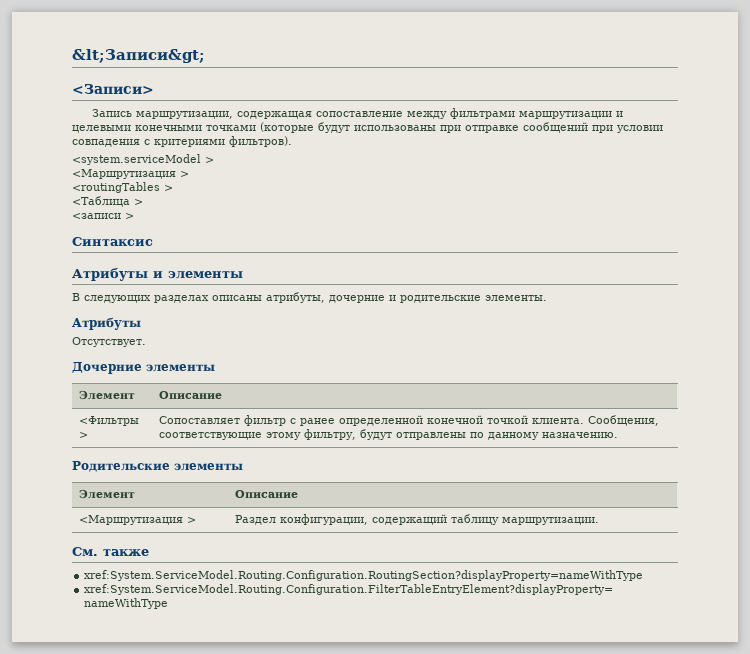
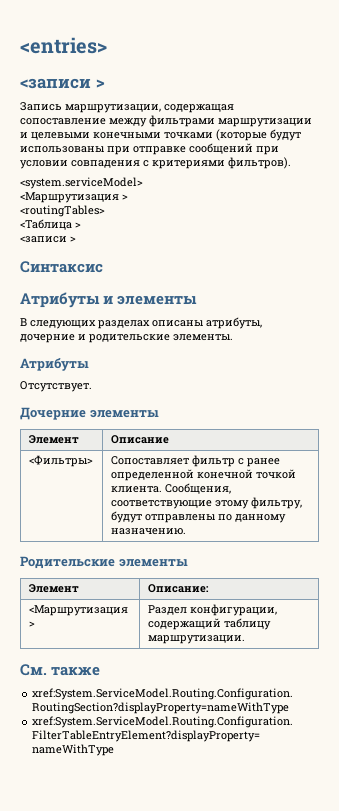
[72,49,205,63] [72,84,154,94] &lt;Записи&gt; // <Записи> -> [20,37,107,54] [20,78,105,89] <entries> // <записи >
[72,154,214,165] <system.serviceModel > -> [20,177,143,189] <system.serviceModel>
[72,182,173,193] <routingTables > -> [20,205,105,217] <routingTables>
[78,416,139,426] [78,432,88,438] <Фильтры > -> [28,455,93,467] <Фильтры>
[234,490,298,498] Описание -> [147,584,209,593] Описание:

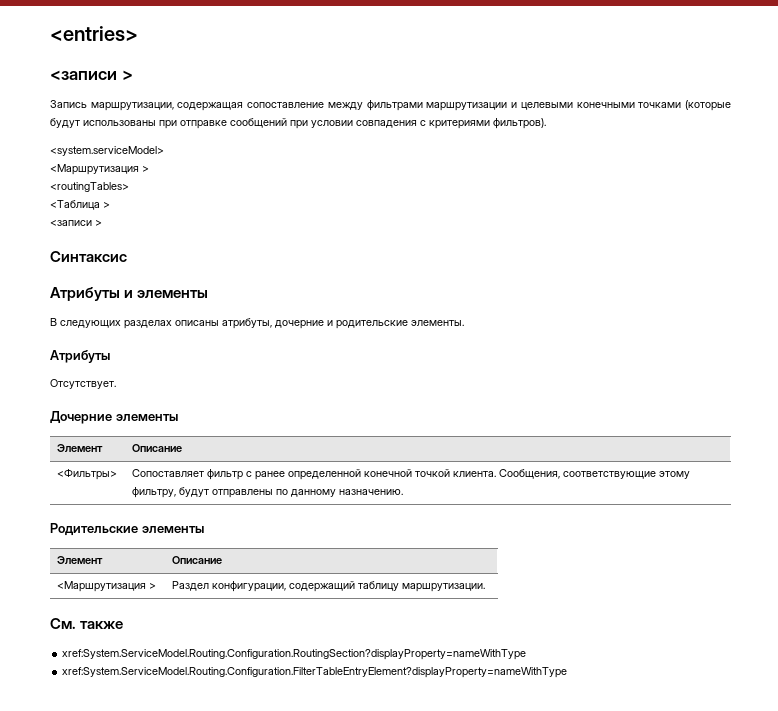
[147,584,209,593] Описание: -> [172,556,223,564] Описание

